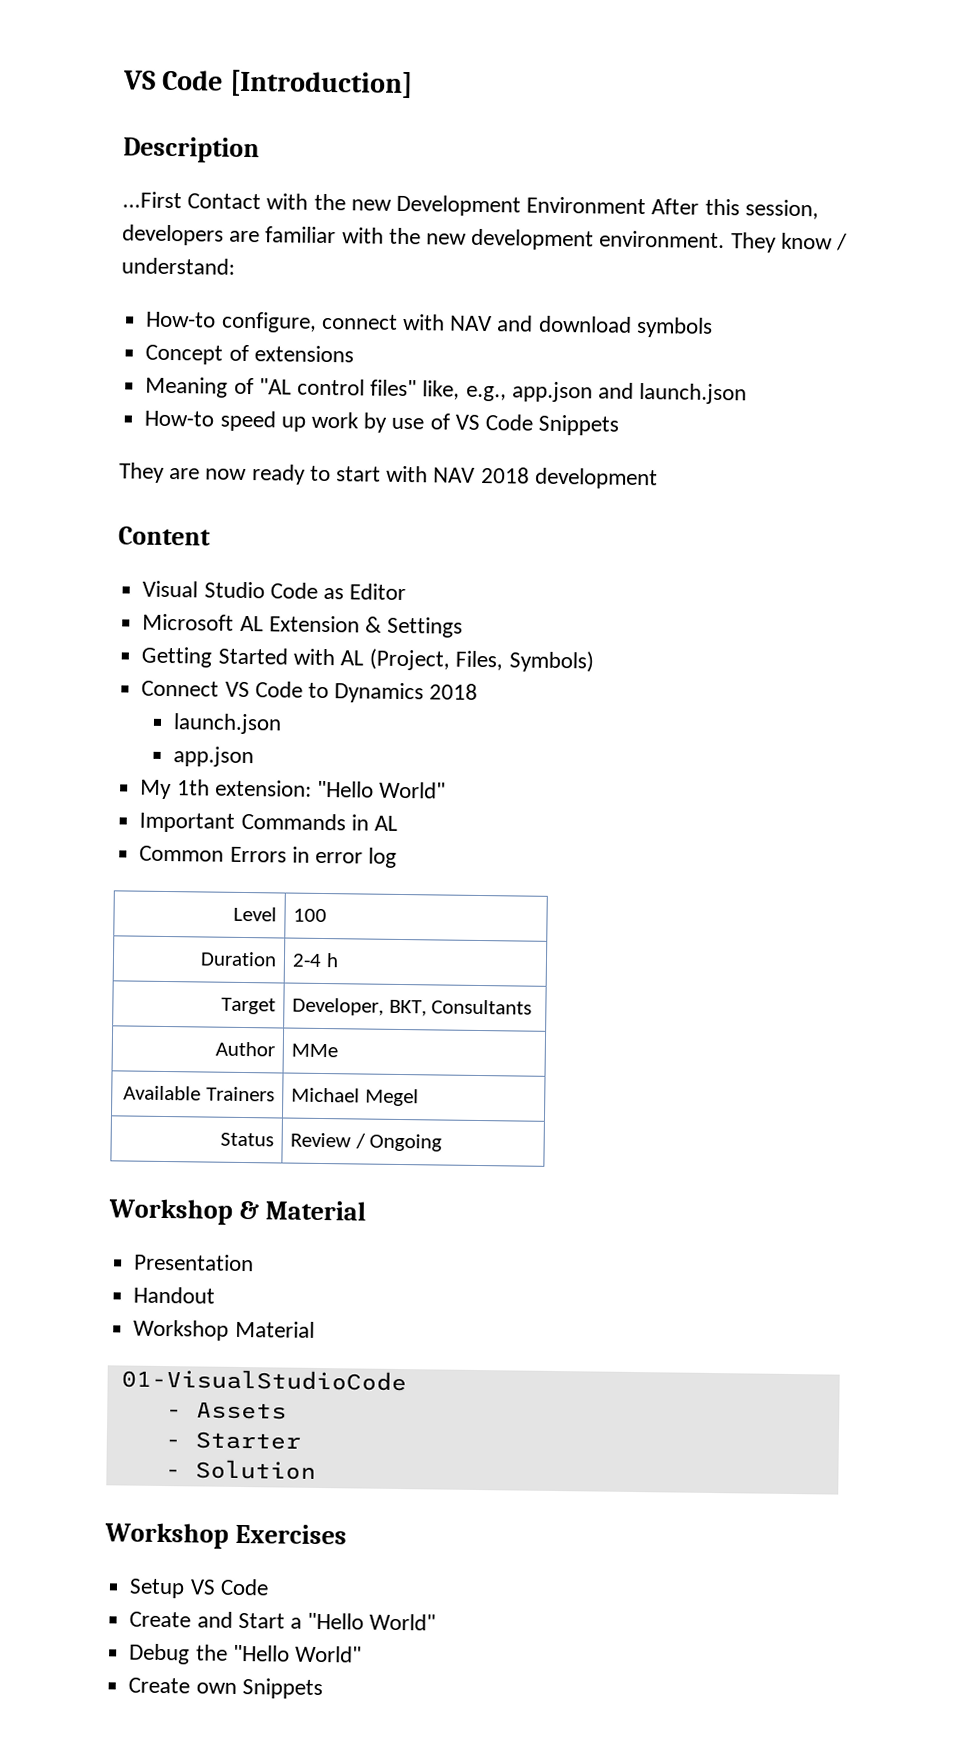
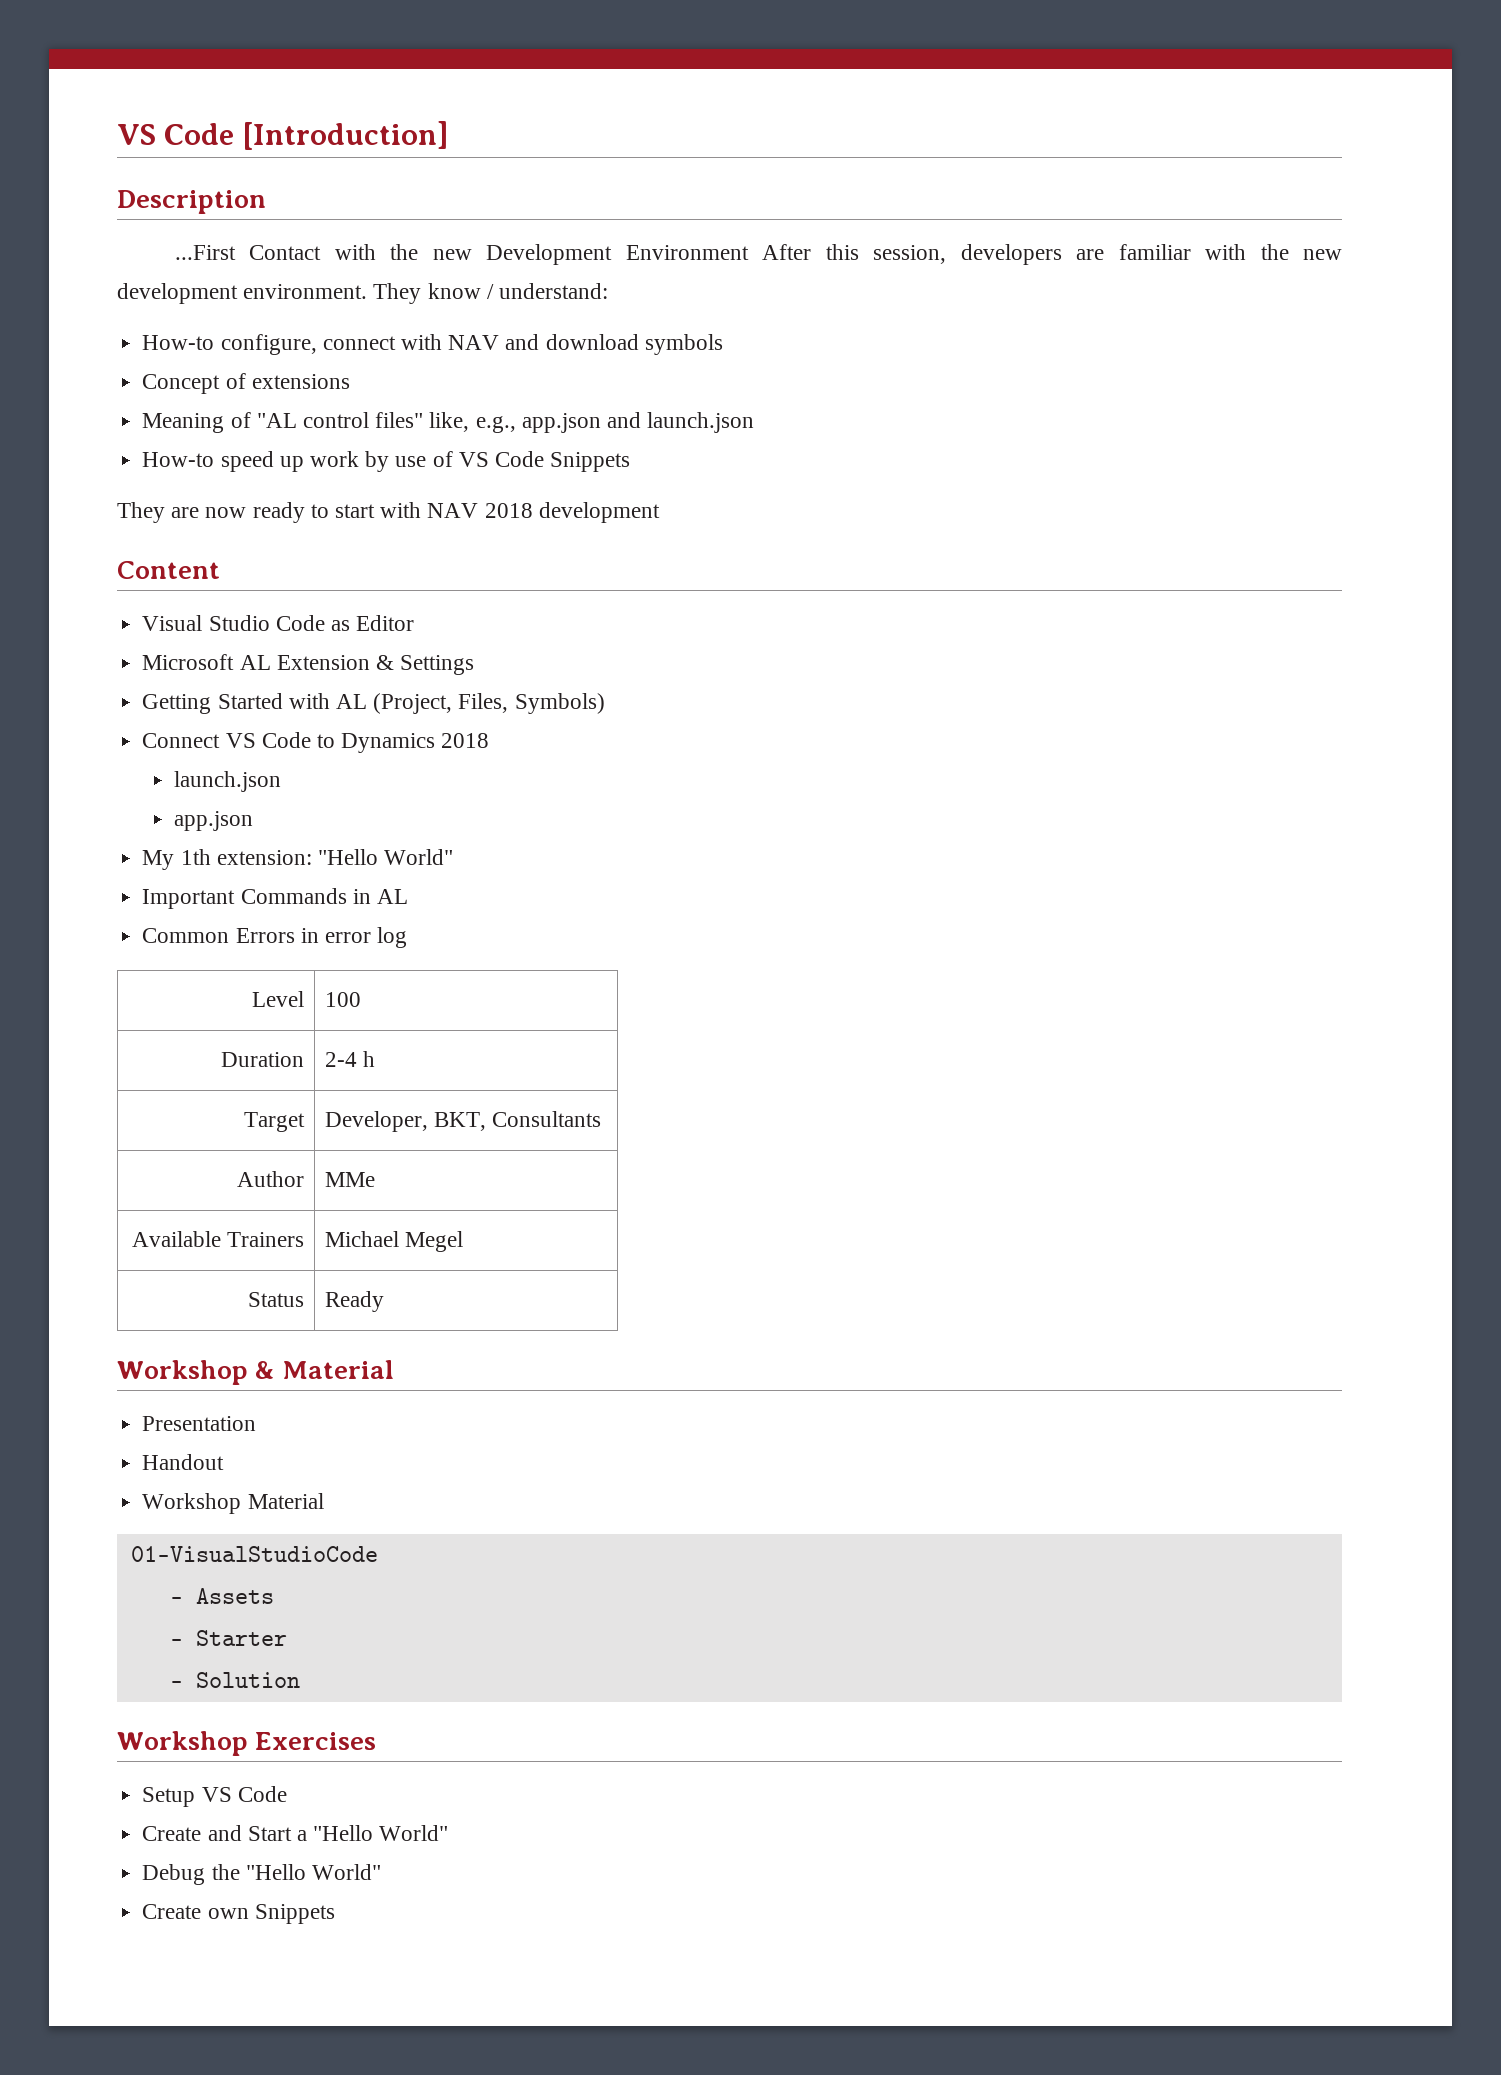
[290,1132,443,1152] Review / Ongoing -> [325,1291,385,1312] Ready

